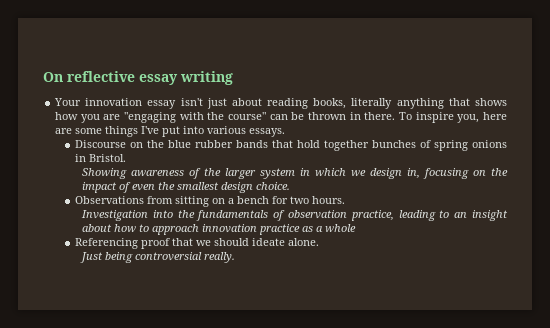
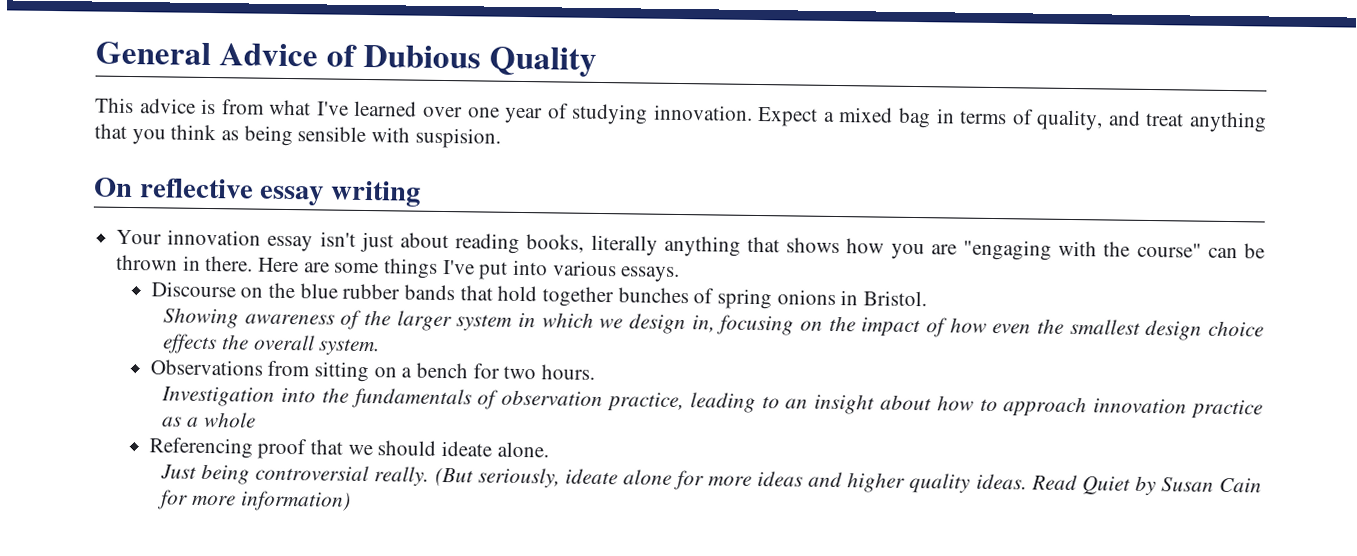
(43, 77) none -> [95,41,597,77] [95,97,1267,133] [94,123,501,149] General Advice of Dubious Quality // This advice is from what I've learned over one year of studying innovation. Expect a mixed bag in terms of quality, and treat anything that you think as being sensible with suspision. //
[399,112,508,123] To inspire you, here -> [258,257,300,273] Here
(132, 187) none -> [949,317,987,333] how
[256,182,291,190] choice. -> [1208,320,1265,337] [162,333,381,357] choice effects the overall system.
(236, 257) none -> [434,467,1263,497] [157,489,351,512] (But seriously, ideate alone for more ideas and higher quality ideas. Read Quiet by Susan Cain for more information)

